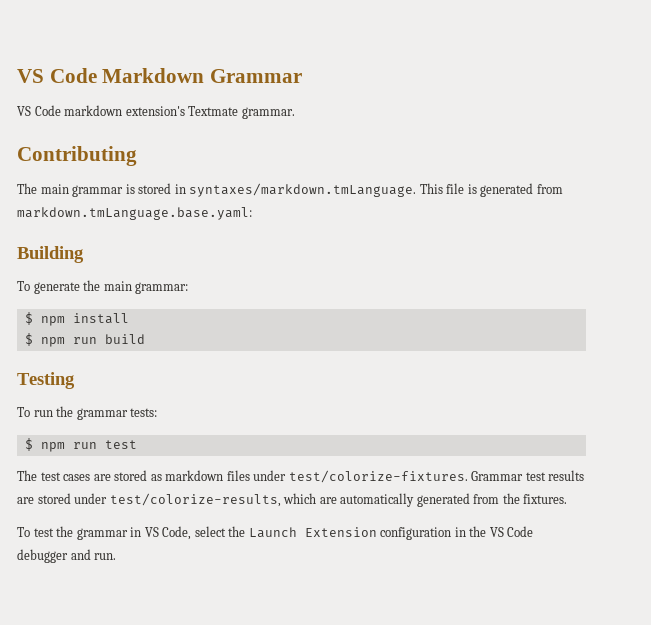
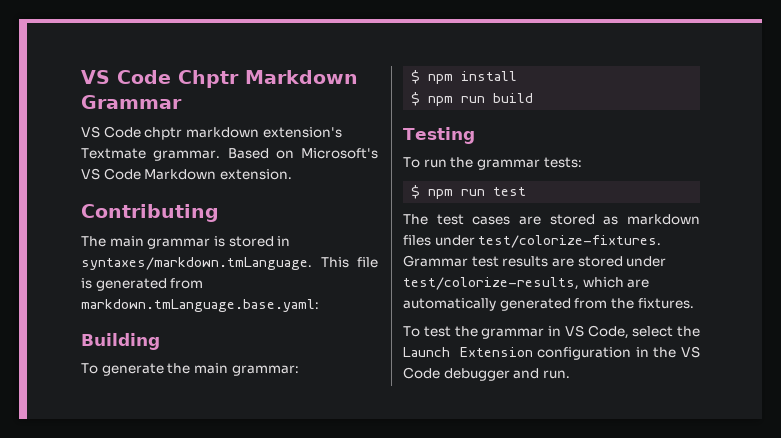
[17,68,97,83] VS Code -> [81,70,239,88] VS Code Chptr
(61, 110) none -> [144,127,183,140] chptr
(295, 113) none -> [227,148,378,159] [81,168,292,180] Based on Microsoft's VS Code Markdown extension.

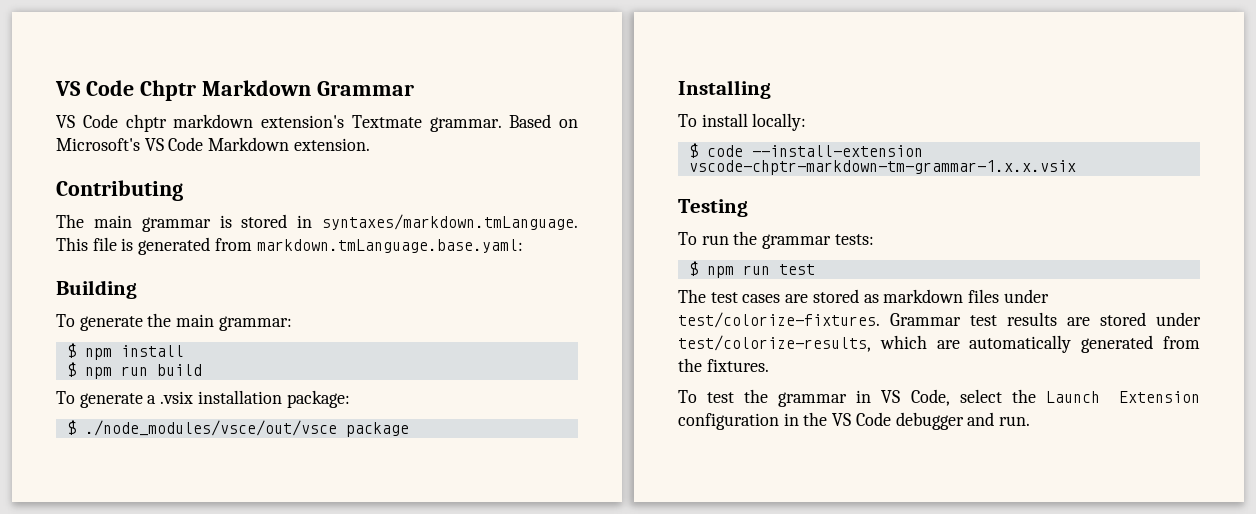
(534, 98) none -> [56,390,350,408] [66,420,409,437] [678,80,771,99] [678,113,807,131] [688,143,923,158] [688,160,1076,175] // To generate a .vsix installation package: // $ ./node_modules/vsce/out/vsce package // Installing // To install locally: // $ code --install-extension vscode-chptr-markdown-tm-grammar-1.x.x.vsix

